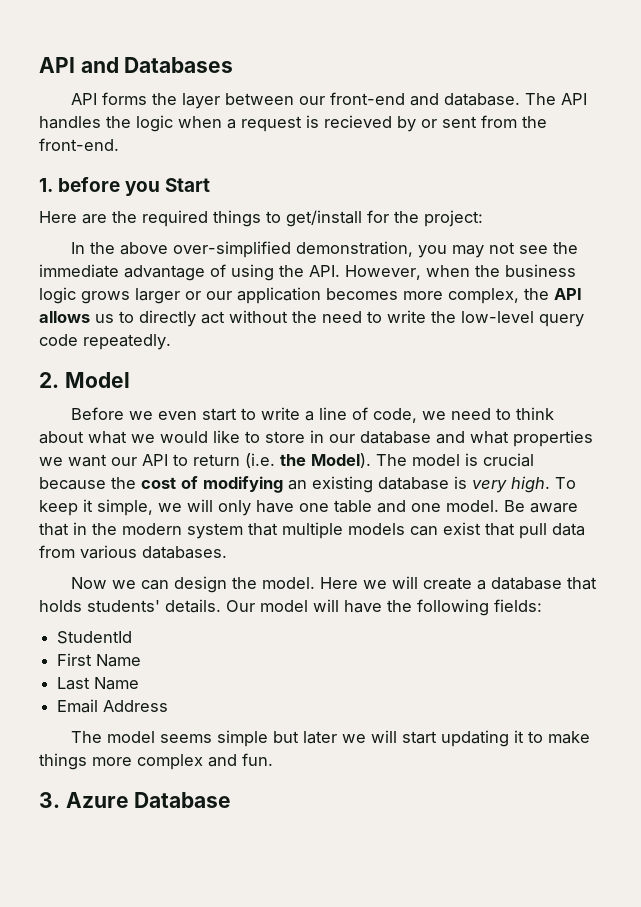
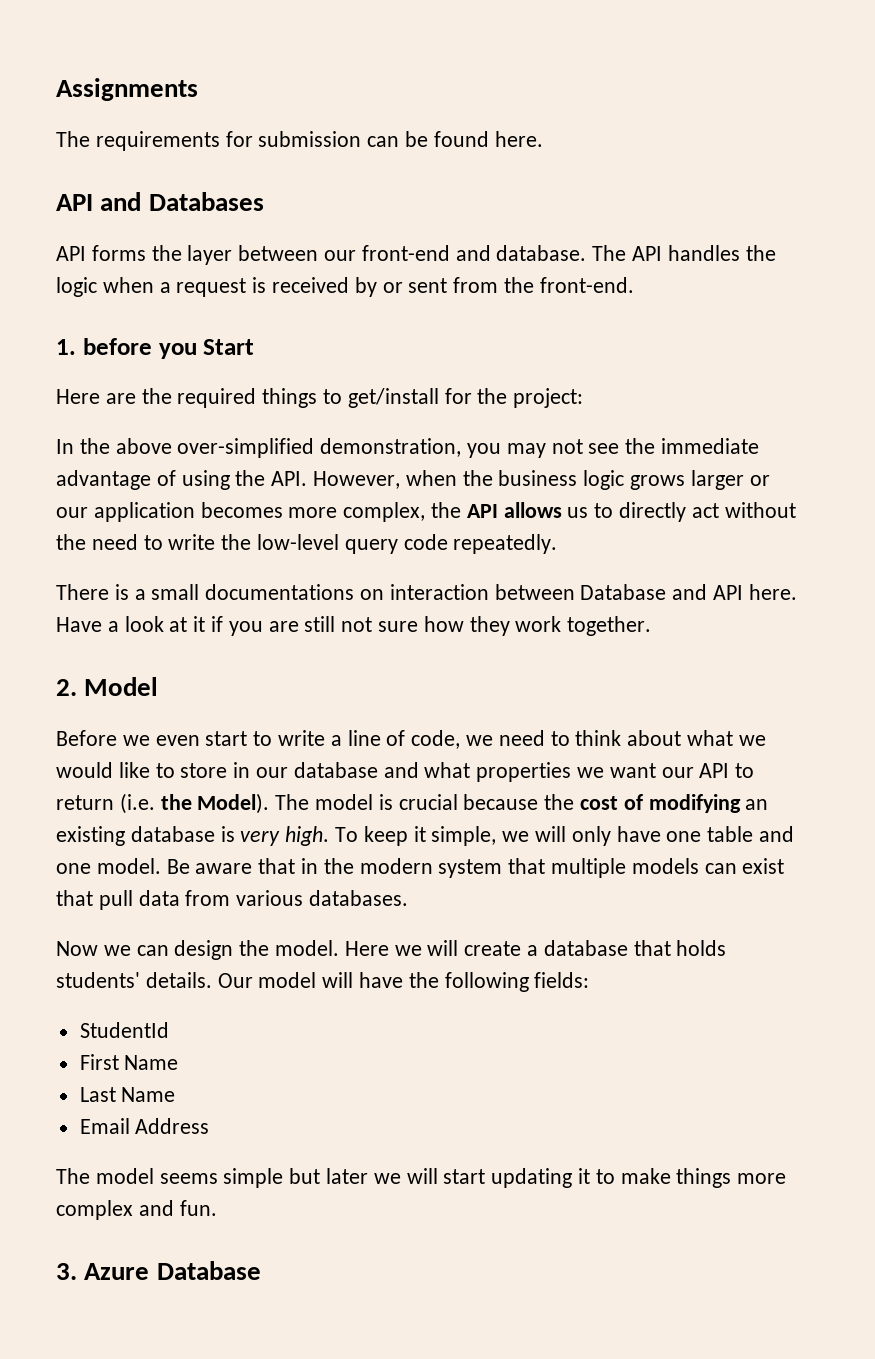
(39, 65) none -> [56,78,198,101] [56,131,543,151] Assignments // The requirements for submission can be found here. //
[324,115,392,128] recieved -> [272,277,350,293] received
(171, 342) none -> [56,584,797,600] [56,616,652,636] // There is a small documentations on interaction between Database and API here. Have a look at it if you are still not sure how they work together.

